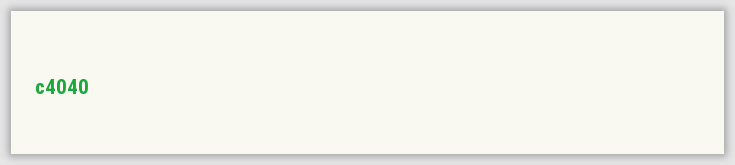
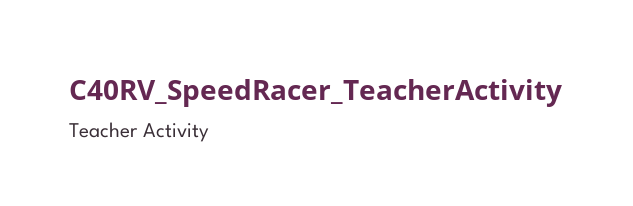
[35,79,89,94] c4040 -> [69,79,562,107] [69,122,209,142] C40RV_SpeedRacer_TeacherActivity // Teacher Activity

